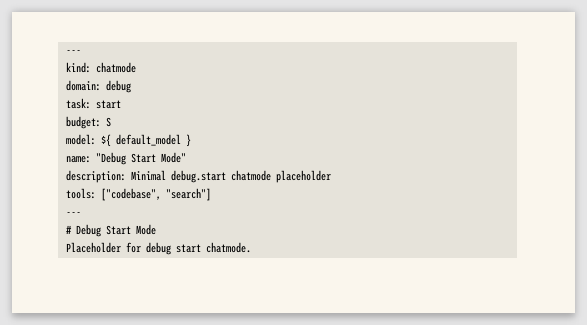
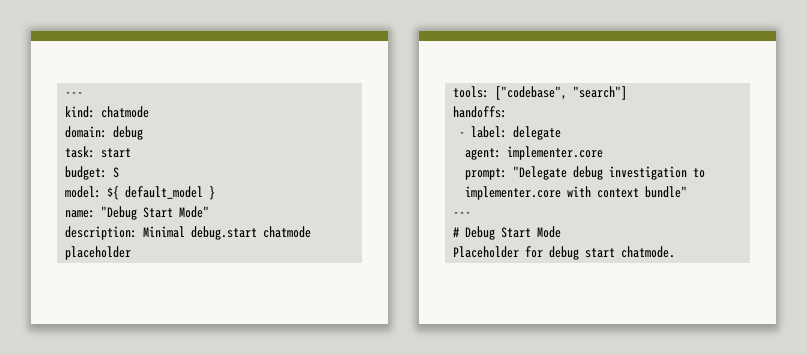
(211, 194) none -> [453,106,508,118] [459,126,562,140] [465,146,604,160] [465,166,706,180] [465,186,688,200] // handoffs: // - label: delegate // agent: implementer.core // prompt: "Delegate debug investigation to implementer.core with context bundle"

